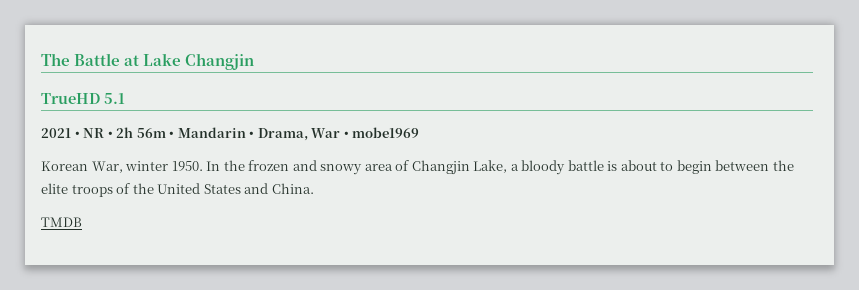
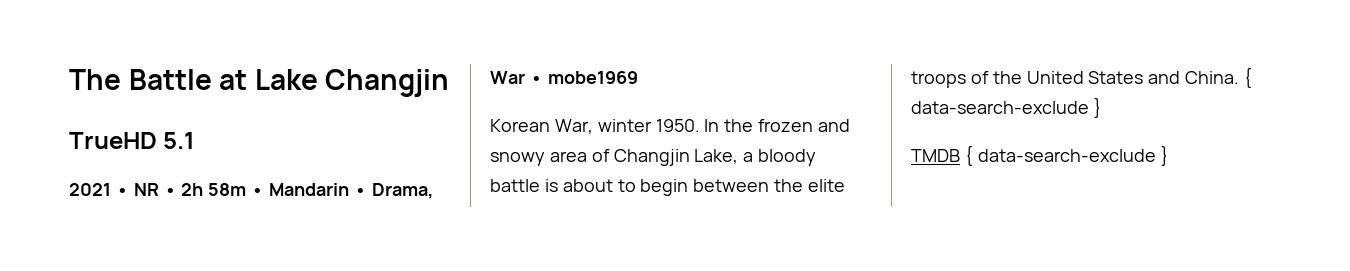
[136,128,166,138] 56m -> [208,183,247,196] 58m
[41,217,82,227] // TMDB -> [1244,67,1253,88] [911,97,1102,118] [911,145,1169,166] { data-search-exclude } // TMDB { data-search-exclude }

